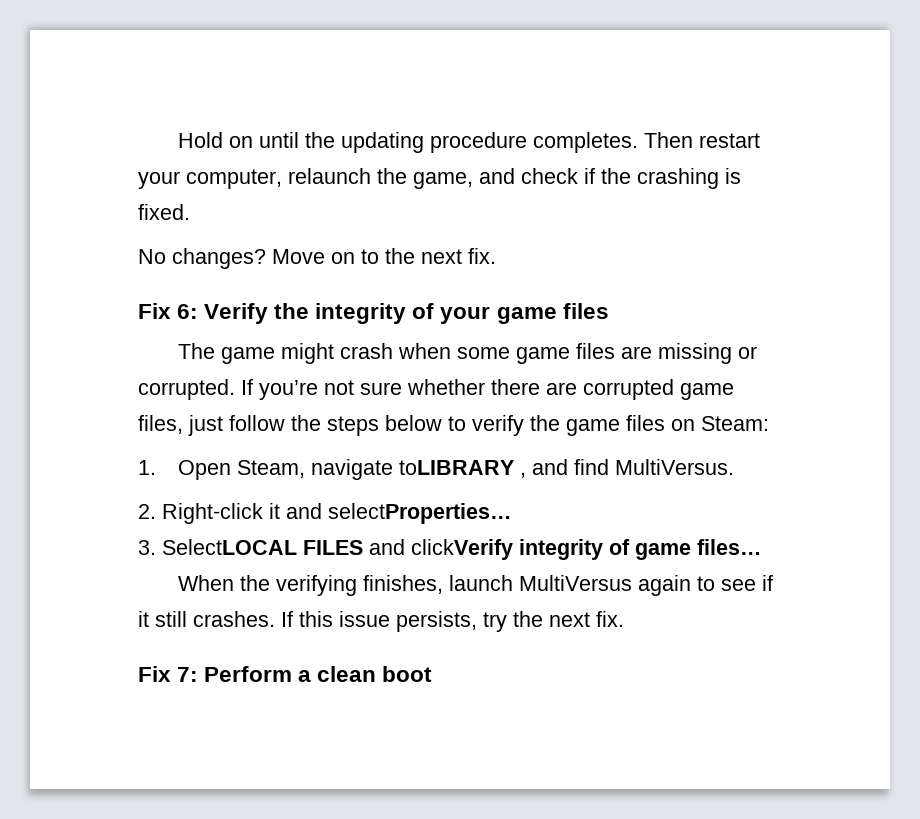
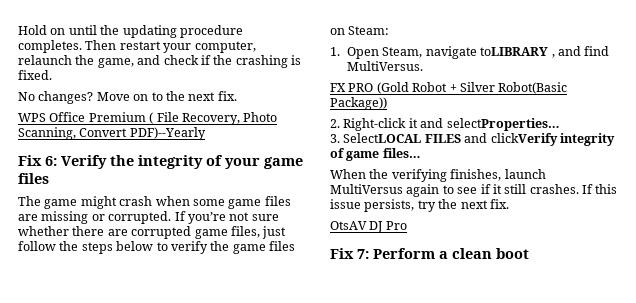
(496, 256) none -> [18,112,278,125] [18,127,206,140] // WPS Office Premium ( File Recovery, Photo Scanning, Convert PDF)--Yearly
(734, 467) none -> [330,82,568,94] [330,97,387,110] // FX PRO (Gold Robot + Silver Robot(Basic Package))
(624, 619) none -> [330,221,407,233] // OtsAV DJ Pro

